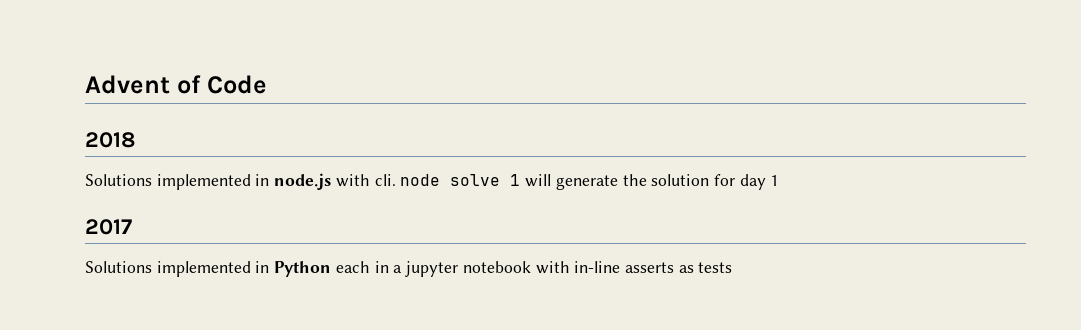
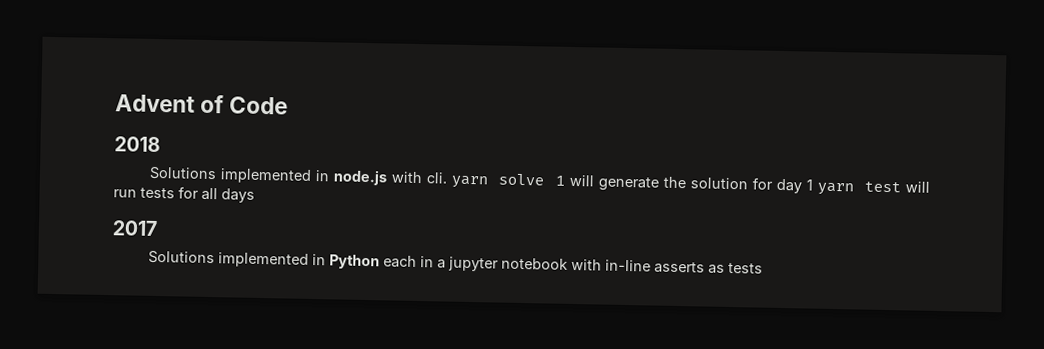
[400,174,441,186] node -> [451,175,489,189] yarn
(779, 180) none -> [816,181,930,196] [113,186,255,203] yarn test will run tests for all days

